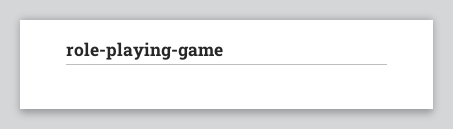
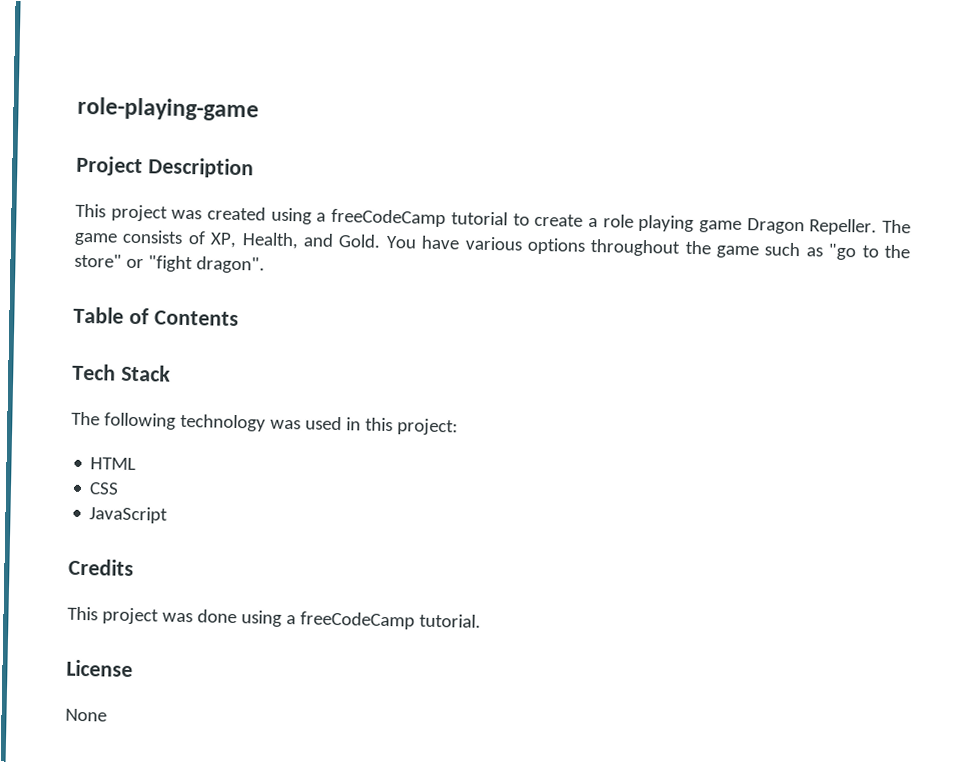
(223, 51) none -> [76,155,254,179] [75,203,911,236] [74,229,911,261] [74,253,265,274] [73,306,239,327] [72,363,171,382] [71,411,458,436] [90,457,137,471] [89,482,120,495] [89,506,169,524] [68,558,134,577] [67,606,481,630] [66,659,133,678] [65,708,107,722] // Project Description // This project was created using a freeCodeCamp tutorial to create a role playing game Dragon Repeller. The game consists of XP, Health, and Gold. You have various options throughout the game such as "go to the store" or "fight dragon". // Table of Contents // Tech Stack // The following technology was used in this project: // HTML // CSS // JavaScript // Credits // This project was done using a freeCodeCamp tutorial. // License // None

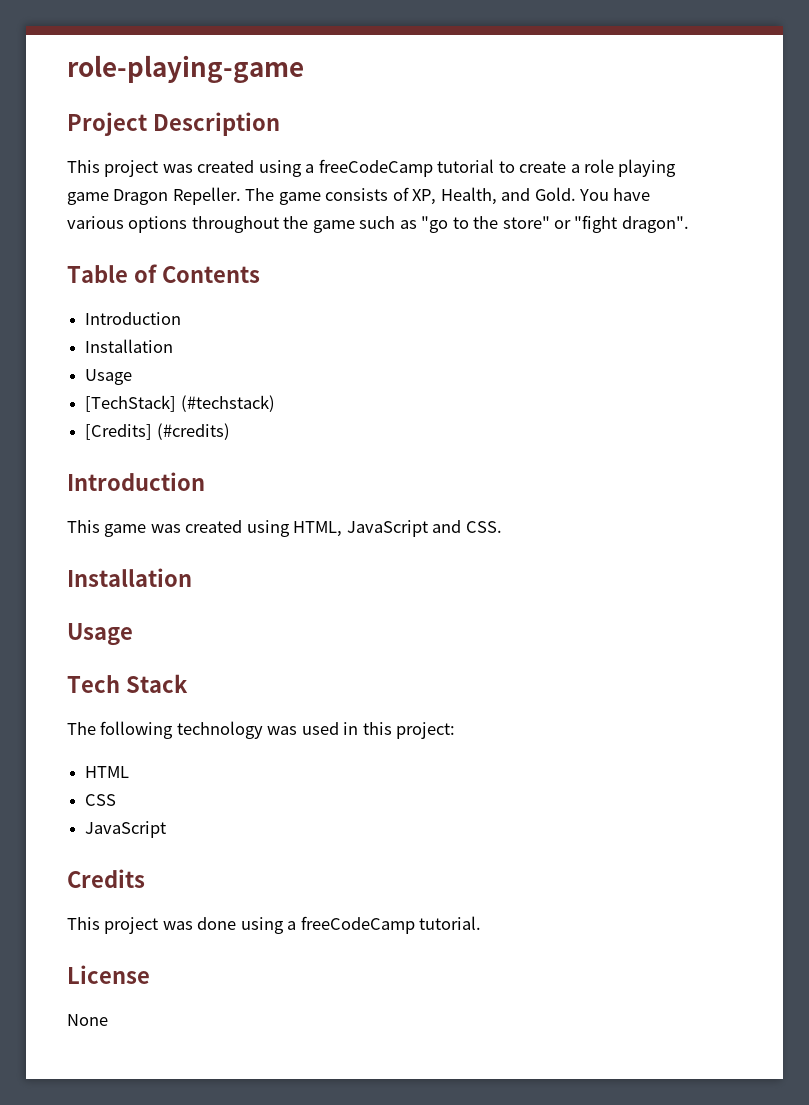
(239, 318) none -> [85,312,182,325] [85,339,174,353] [85,369,133,385] [85,395,275,412] [85,423,230,440] [67,472,205,491] [67,520,502,537] [67,568,192,587] [67,623,133,646] // Introduction // Installation // Usage // [TechStack] (#techstack) // [Credits] (#credits) // Introduction // This game was created using HTML, JavaScript and CSS. // Installation // Usage

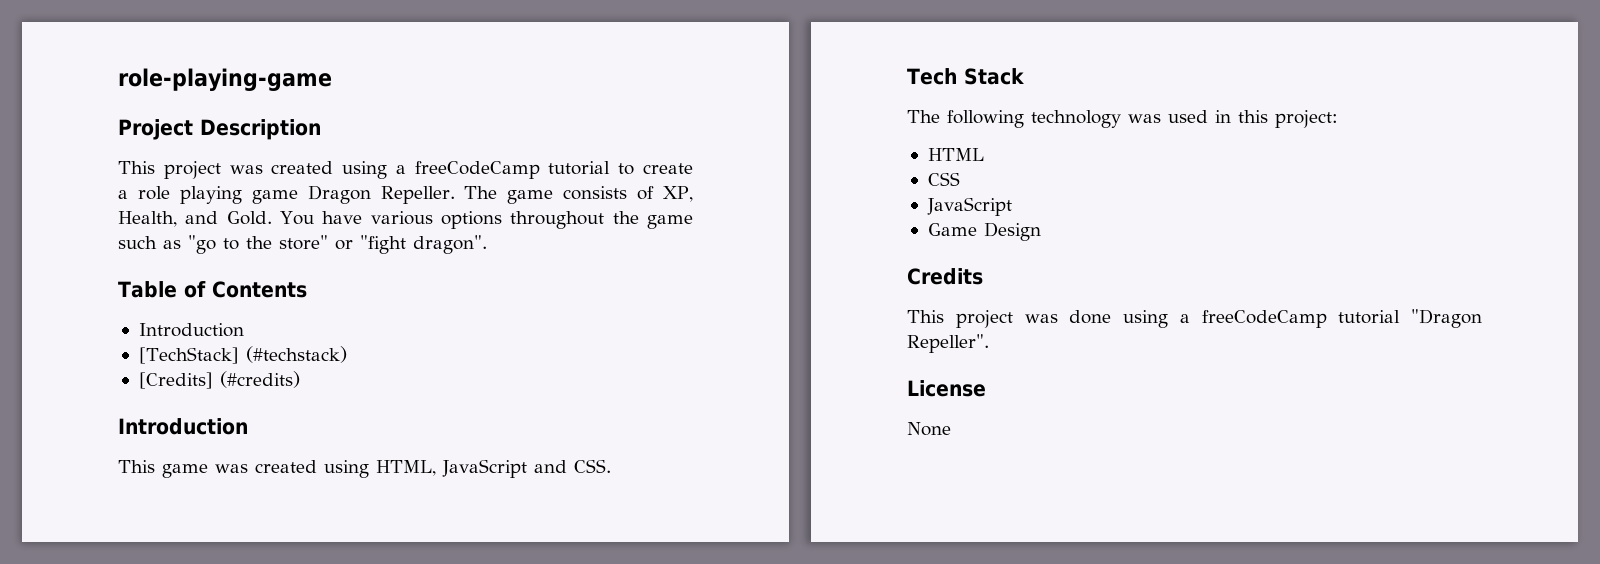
[85,339,174,353] [85,369,133,385] // Installation // Usage -> (244, 330) none
[67,568,192,587] [67,623,133,646] // Installation // Usage -> (611, 466) none
(167, 829) none -> [927,222,1041,241] // Game Design
[419,916,482,930] tutorial. -> [1338,309,1482,328] [907,334,989,353] tutorial "Dragon Repeller".

